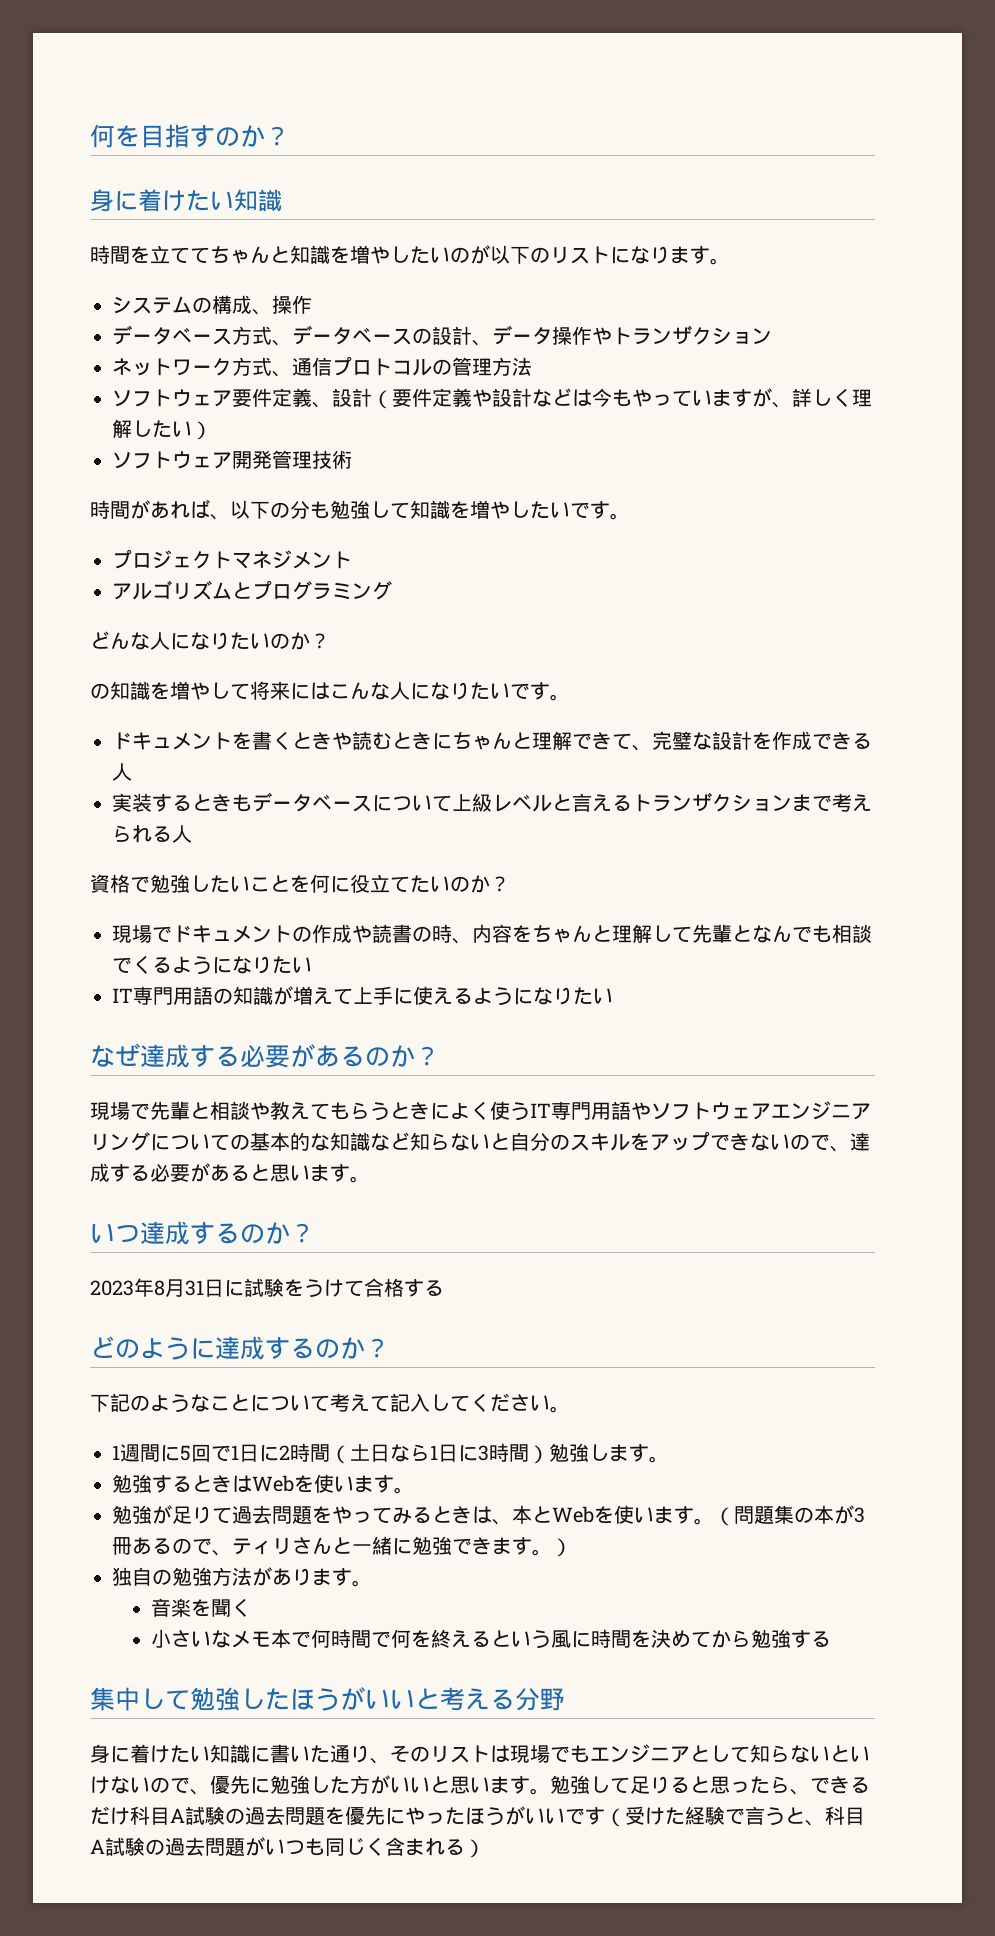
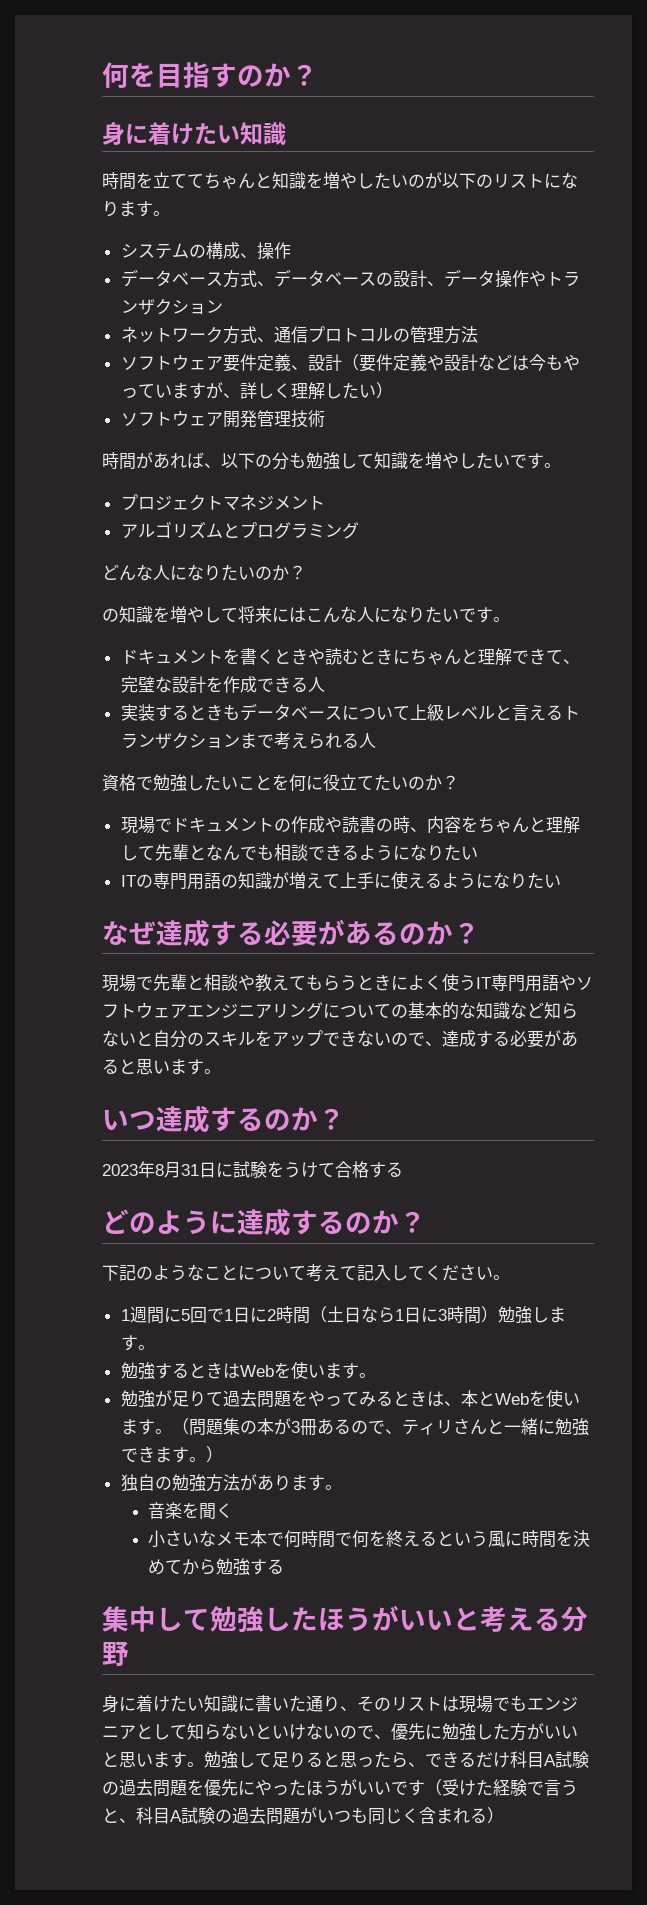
[132,955,152,974] く -> [324,844,342,861] き
(133, 995) none -> [135,874,153,888] の

